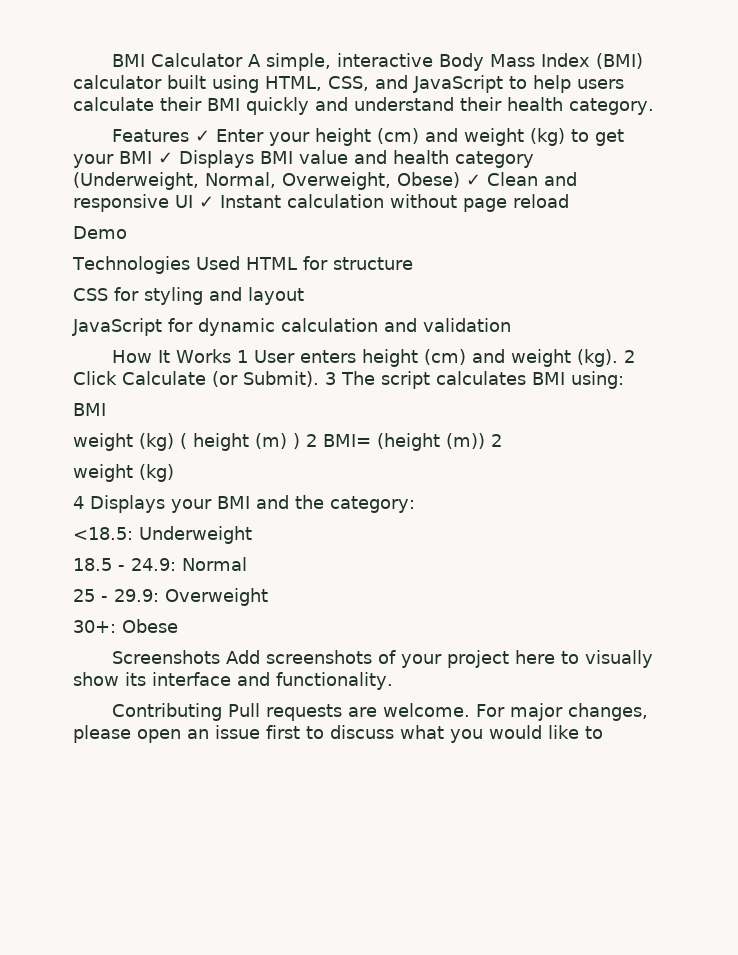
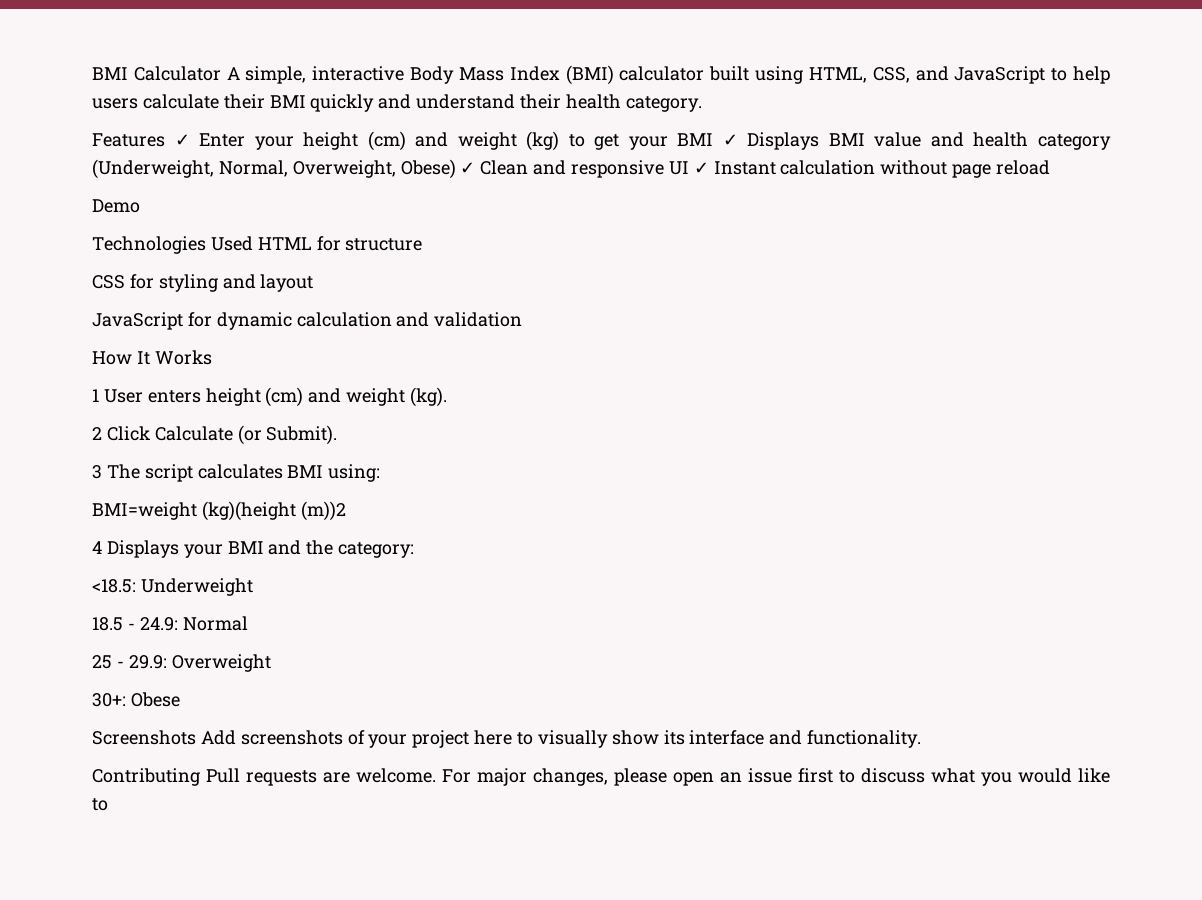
(232, 356) none -> (212, 357) //
(619, 358) none -> (448, 397) //
(319, 379) none -> (338, 435) //
[73,403,106,416] [73,433,502,451] [73,464,174,482] BMI // weight (kg) ( height (m) ) 2 BMI= (height (m)) 2 // weight (kg) -> [92,501,346,521] BMI=weight (kg)(height (m))2

